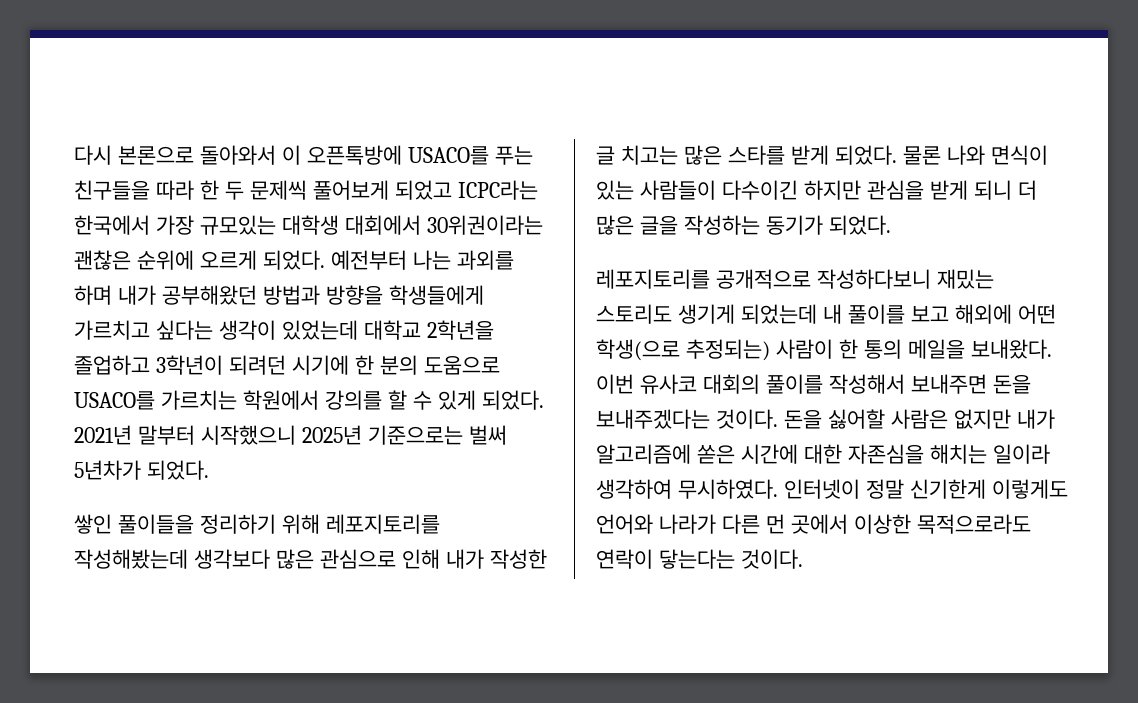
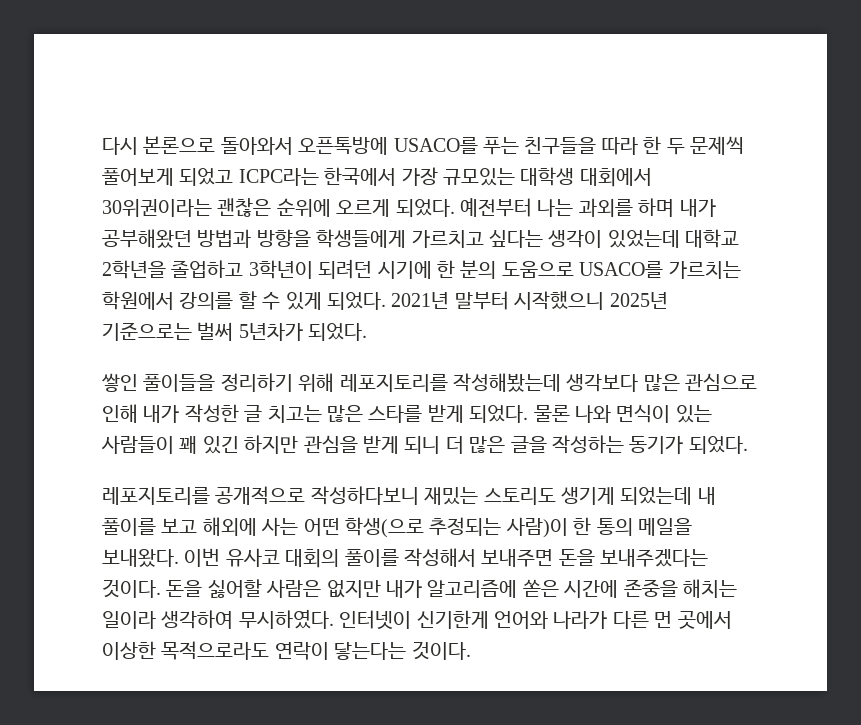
[281,145,301,165] 이 -> (293, 146) none
[721,180,798,200] 다수이긴 -> [179,436,239,454] 꽤 있긴
(1012, 314) none -> [261,517,299,536] 사는
[685,339,833,361] 추정되는) 사람이 -> [429,517,568,538] 추정되는 사람)이
[803,444,924,464] 대한 자존심을 -> [623,579,678,597] 존중을
[865,479,1068,499] 정말 신기한게 이렇게도 -> [416,610,489,629] 신기한게

